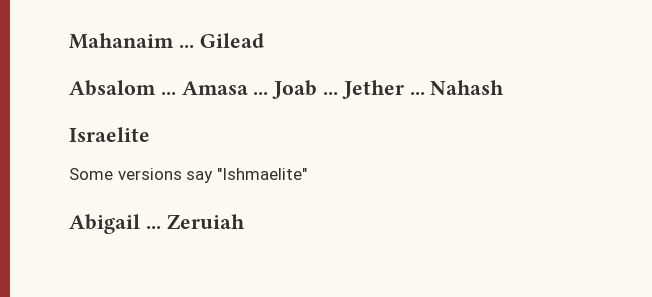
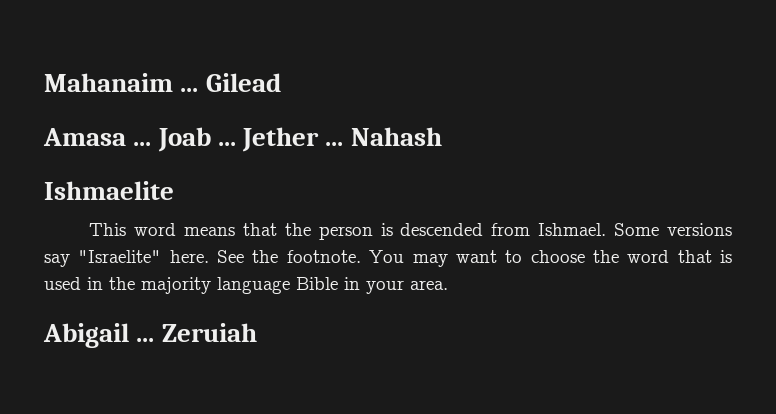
[69,80,176,96] Absalom ... -> (281, 82) none
[69,127,150,142] [69,168,307,183] Israelite // Some versions say "Ishmaelite" -> [44,181,174,200] [89,223,733,240] [44,250,732,267] [44,277,448,294] Ishmaelite // This word means that the person is descended from Ishmael. Some versions say "Israelite" here. See the footnote. You may want to choose the word that is used in the majority language Bible in your area.

